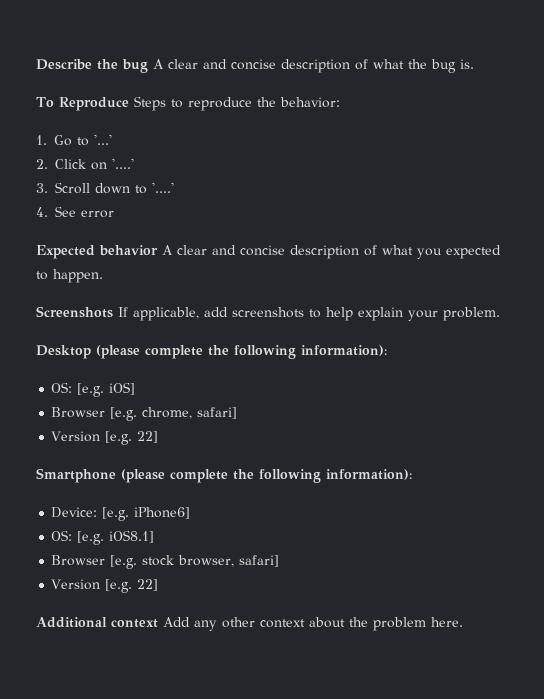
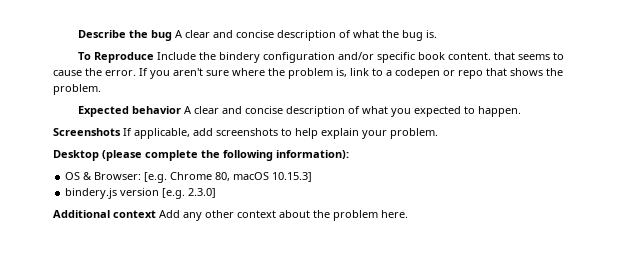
[133,96,340,111] [36,134,112,146] [36,158,134,170] [36,182,174,194] [36,206,114,218] Steps to reproduce the behavior: // 1. Go to '...' // 2. Click on '....' // 3. Scroll down to '....' // 4. See error -> [157,52,565,63] [53,68,563,79] [53,84,101,95] Include the bindery configuration and/or specific book content. that seems to cause the error. If you aren't sure where the problem is, link to a codepen or repo that shows the problem.
[51,382,136,397] [51,407,238,421] [51,431,159,445] [36,468,412,483] [51,507,191,521] [51,530,155,545] [51,555,280,569] [51,579,159,593] OS: [e.g. iOS] // Browser [e.g. chrome, safari] // Version [e.g. 22] // Smartphone (please complete the following information): // Device: [e.g. iPhone6] // OS: [e.g. iOS8.1] // Browser [e.g. stock browser, safari] // Version [e.g. 22] -> [65,172,313,183] [65,188,217,199] OS & Browser: [e.g. Chrome 80, macOS 10.15.3] // bindery.js version [e.g. 2.3.0]

